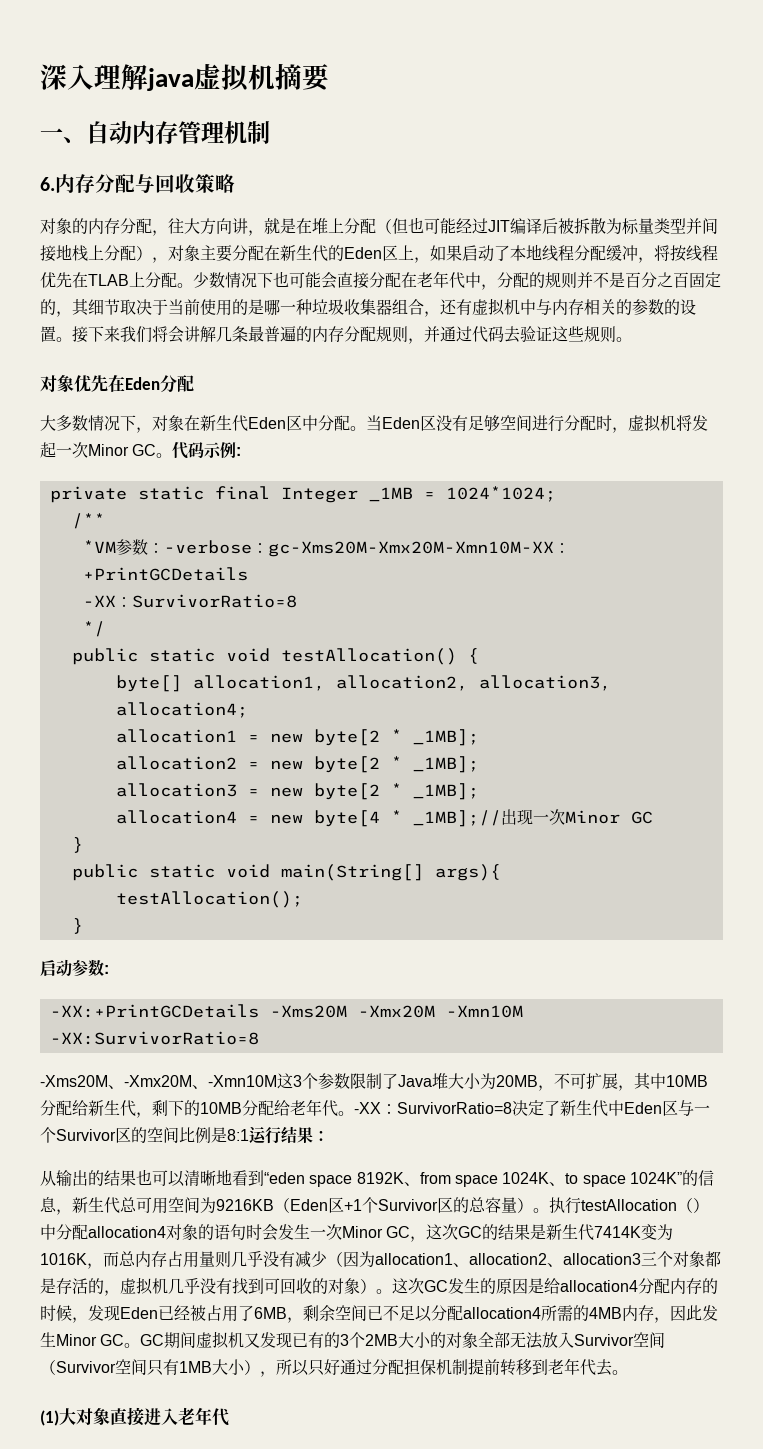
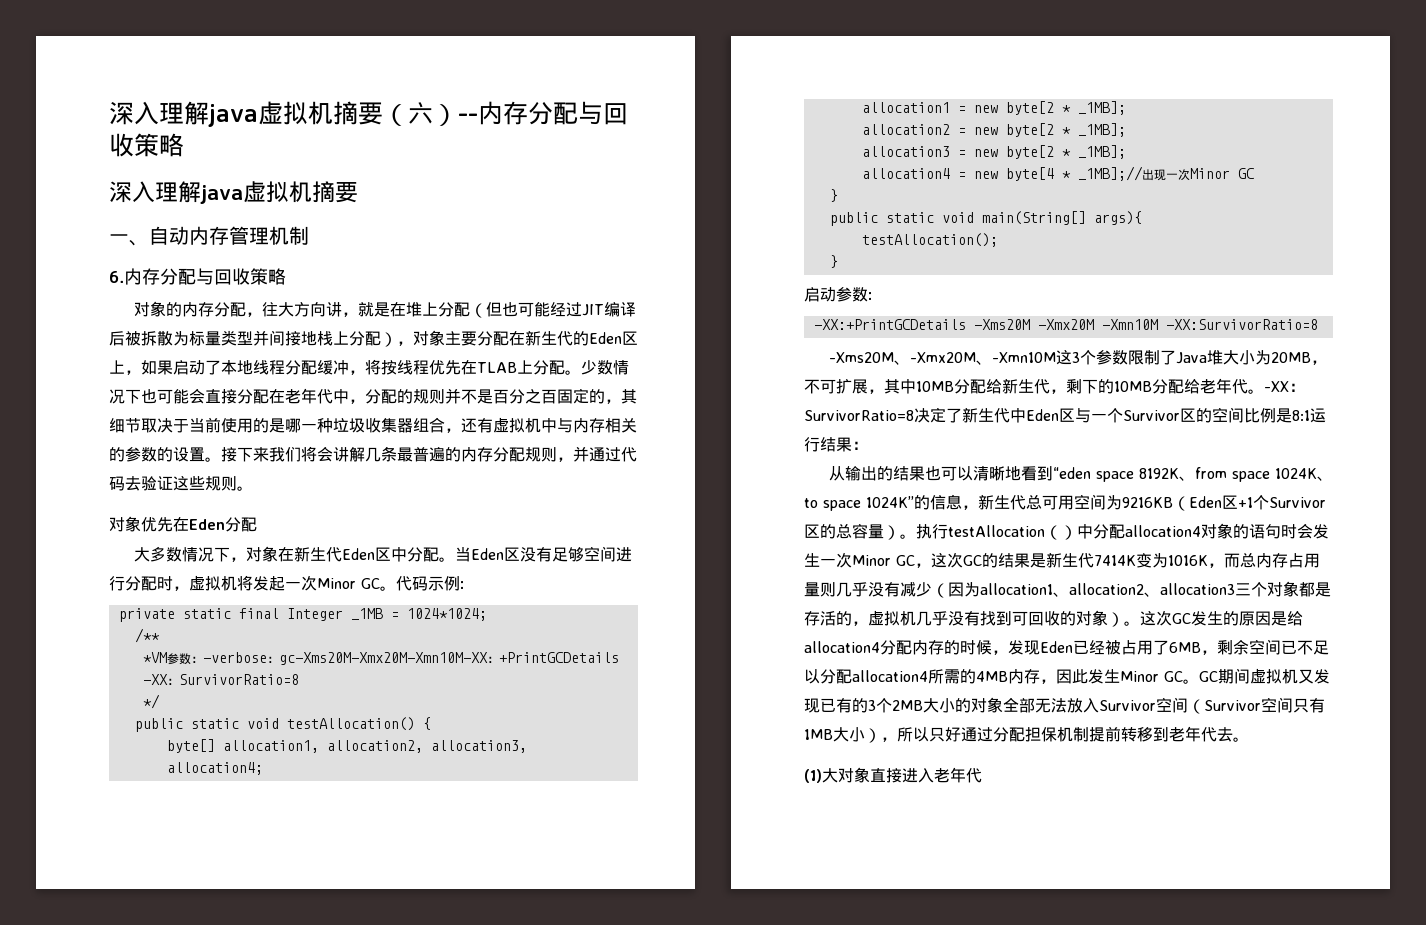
[40,63,330,91] 深入理解java虚拟机摘要 -> [109,101,628,127] [109,133,184,157] [109,181,358,204] 深入理解java虚拟机摘要（六）--内存分配与回收策略 // 深入理解java虚拟机摘要

